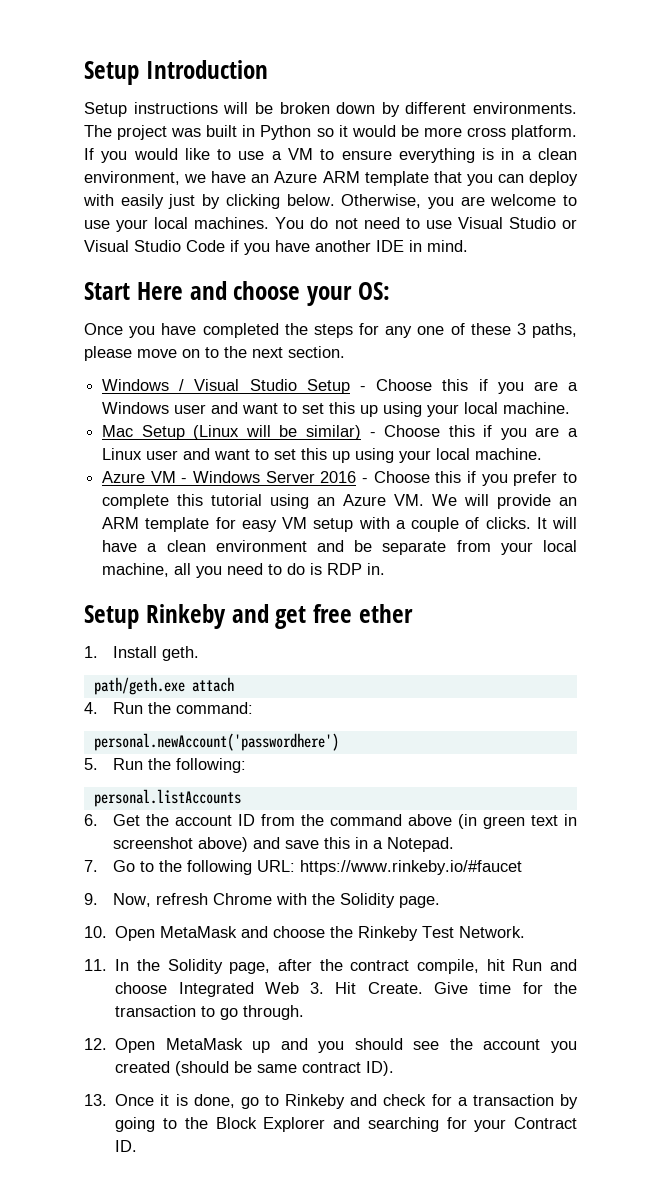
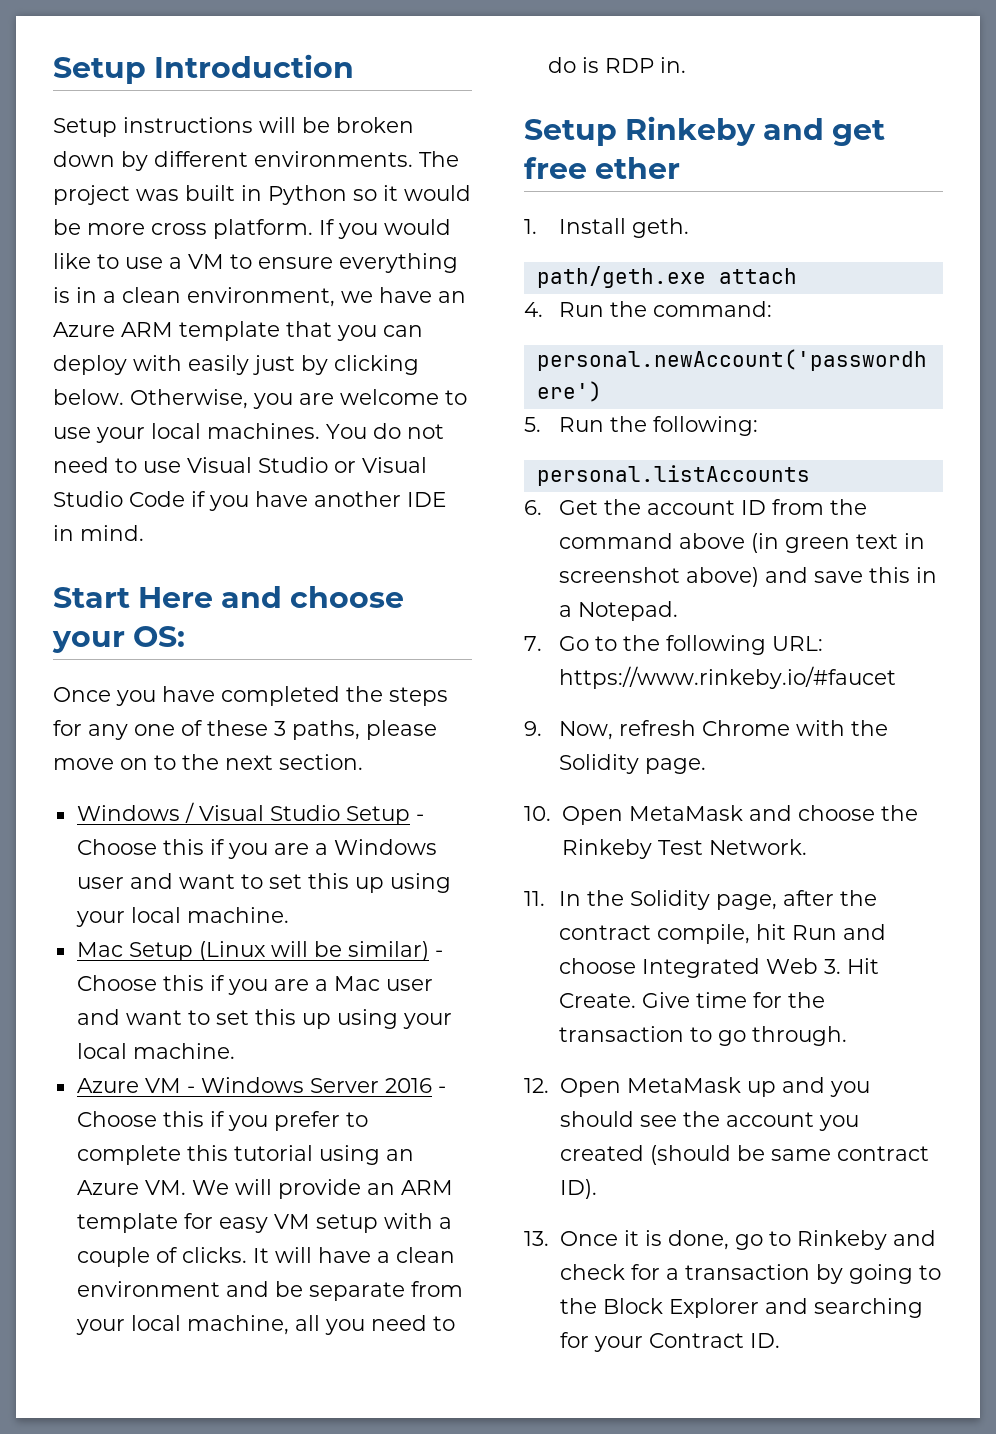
[102,448,143,460] Linux -> [333,976,380,991] Mac

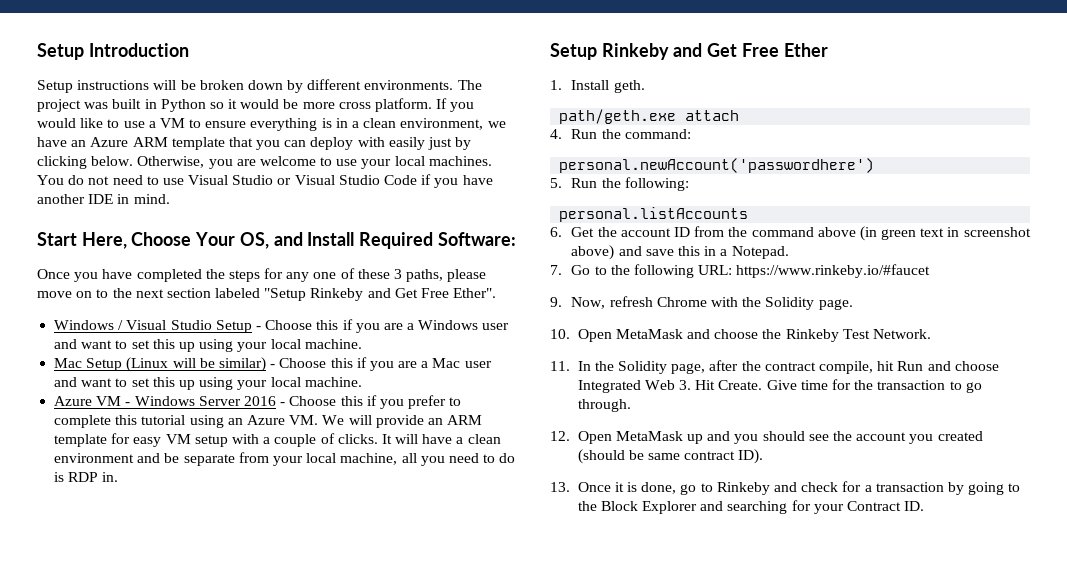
[138,586,405,608] [52,626,186,653] Here and choose your OS: -> [81,232,516,249] Here, Choose Your OS, and Install Required Software:
[279,754,363,770] section. -> [166,288,497,301] section labeled "Setup Rinkeby and Get Free Ether".
[832,120,886,146] [524,157,681,179] get free ether -> [707,43,828,57] Get Free Ether

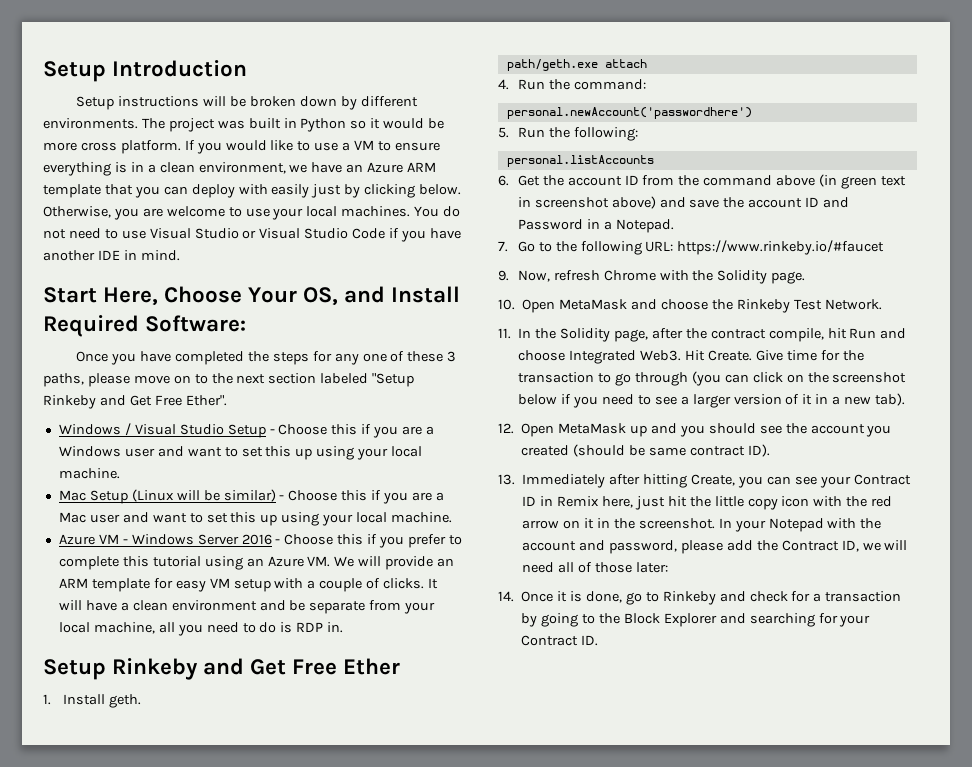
[677,246,700,256] this -> [723,197,850,208] [517,219,583,230] the account ID and Password
[644,380,692,390] Web 3. -> [640,350,682,361] Web3.
[577,399,631,412] through. -> [634,371,907,386] [518,393,906,408] through (you can click on the screenshot below if you need to see a larger version of it in a new tab).
(570, 487) none -> [522,474,911,488] [522,496,893,510] [522,518,882,532] [522,540,908,554] [522,562,668,573] [498,591,514,602] Immediately after hitting Create, you can see your Contract ID in Remix here, just hit the little copy icon with the red arrow on it in the screenshot. In your Notepad with the account and password, please add the Contract ID, we will need all of those later: // 14.

